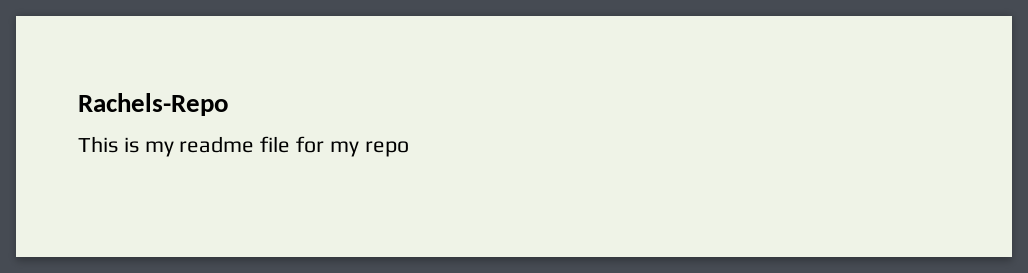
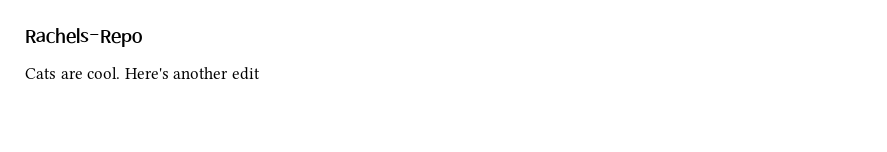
[78,136,409,157] This is my readme file for my repo -> [25,67,260,80] Cats are cool. Here's another edit

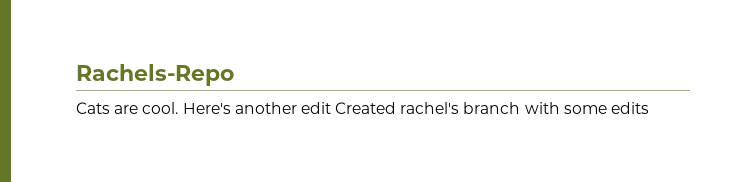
(260, 73) none -> [335,102,650,114] Created rachel's branch with some edits

